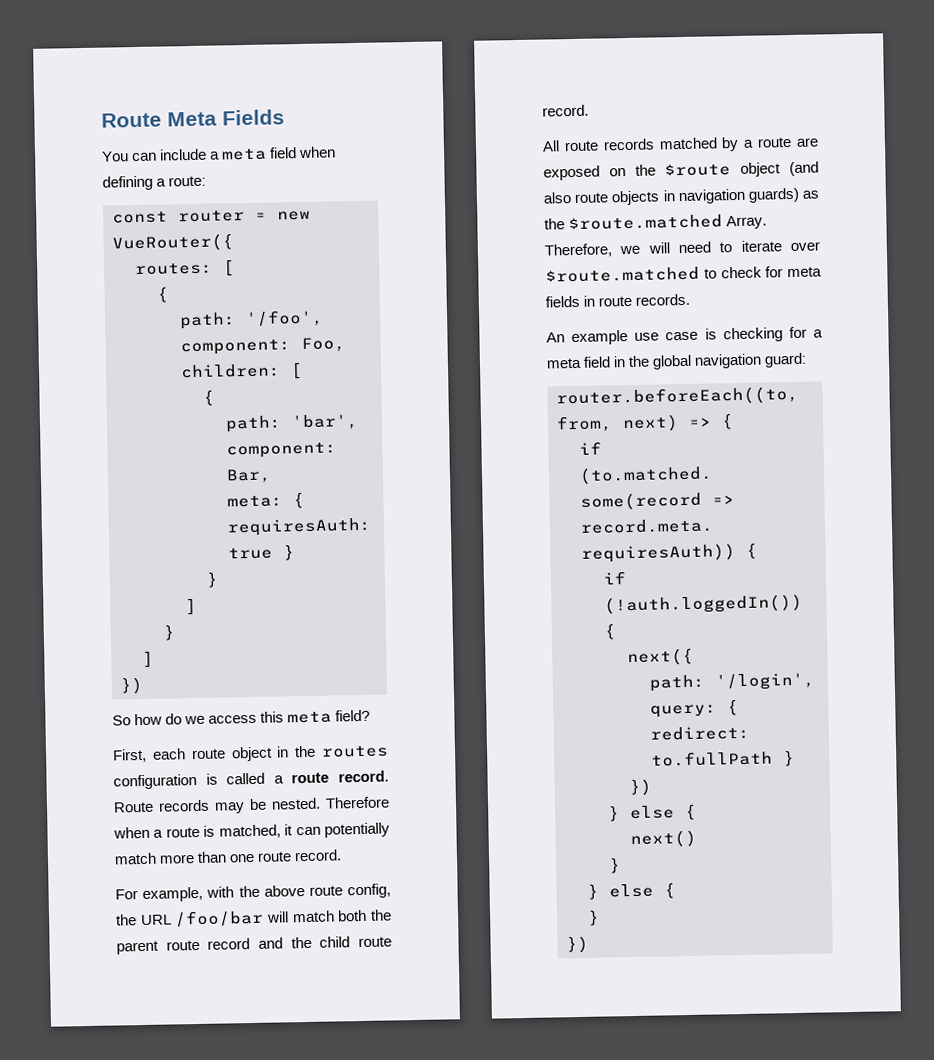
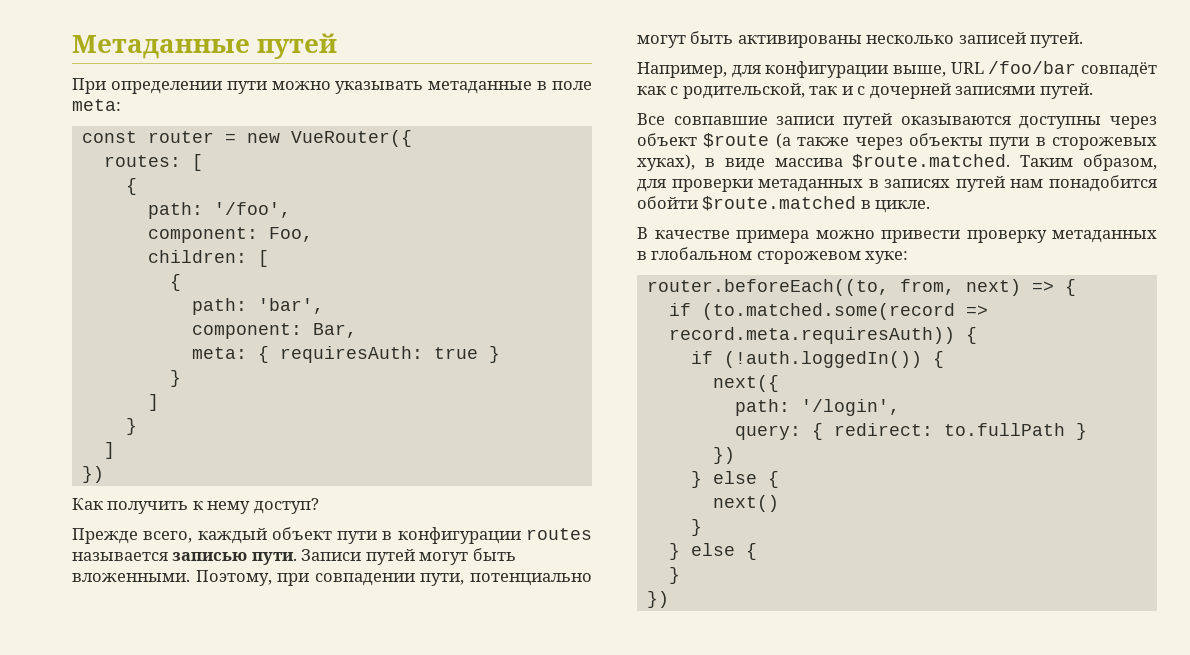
[101,109,285,128] [102,146,337,162] [102,175,207,191] Route Meta Fields // You can include a meta field when defining a route: -> [72,33,338,59] [72,78,593,94] [72,99,121,111] Метаданные путей // При определении пути можно указывать метаданные в поле meta:
[112,709,371,726] [112,745,389,763] [113,770,389,790] [113,796,390,814] [113,822,390,839] [114,849,343,865] [115,883,391,903] [115,909,392,928] [116,936,393,955] [542,104,589,117] [542,136,819,152] [543,161,819,181] [543,187,819,206] [544,214,768,231] [544,240,820,258] [545,266,822,283] [545,293,691,308] [546,326,823,346] [546,352,808,370] So how do we access this meta field? // First, each route object in the routes configuration is called a route record. Route records may be nested. Therefore when a route is matched, it can potentially match more than one route record. // For example, with the above route config, the URL /foo/bar will match both the parent route record and the child route record. // All route records matched by a route are exposed on the $route object (and also route objects in navigation guards) as the $route.matched Array. Therefore, we will need to iterate over $route.matched to check for meta fields in route records. // An example use case is checking for a meta field in the global navigation guard: -> [72,498,319,514] [72,527,592,544] [72,548,516,565] [72,570,592,586] [637,31,1084,48] [637,61,1157,78] [637,83,1093,99] [637,113,1157,129] [637,133,1157,150] [637,154,1157,171] [637,175,1157,192] [637,196,931,213] [637,227,1157,243] [637,247,909,264] Как получить к нему доступ? // Прежде всего, каждый объект пути в конфигурации routes называется записью пути. Записи путей могут быть вложенными. Поэтому, при совпадении пути, потенциально могут быть активированы несколько записей путей. // Например, для конфигурации выше, URL /foo/bar совпадёт как с родительской, так и с дочерней записями путей. // Все совпавшие записи путей оказываются доступны через объект $route (а также через объекты пути в сторожевых хуках), в виде массива $route.matched. Таким образом, для проверки метаданных в записях путей нам понадобится обойти $route.matched в цикле. // В качестве примера можно привести проверку метаданных в глобальном сторожевом хуке:

